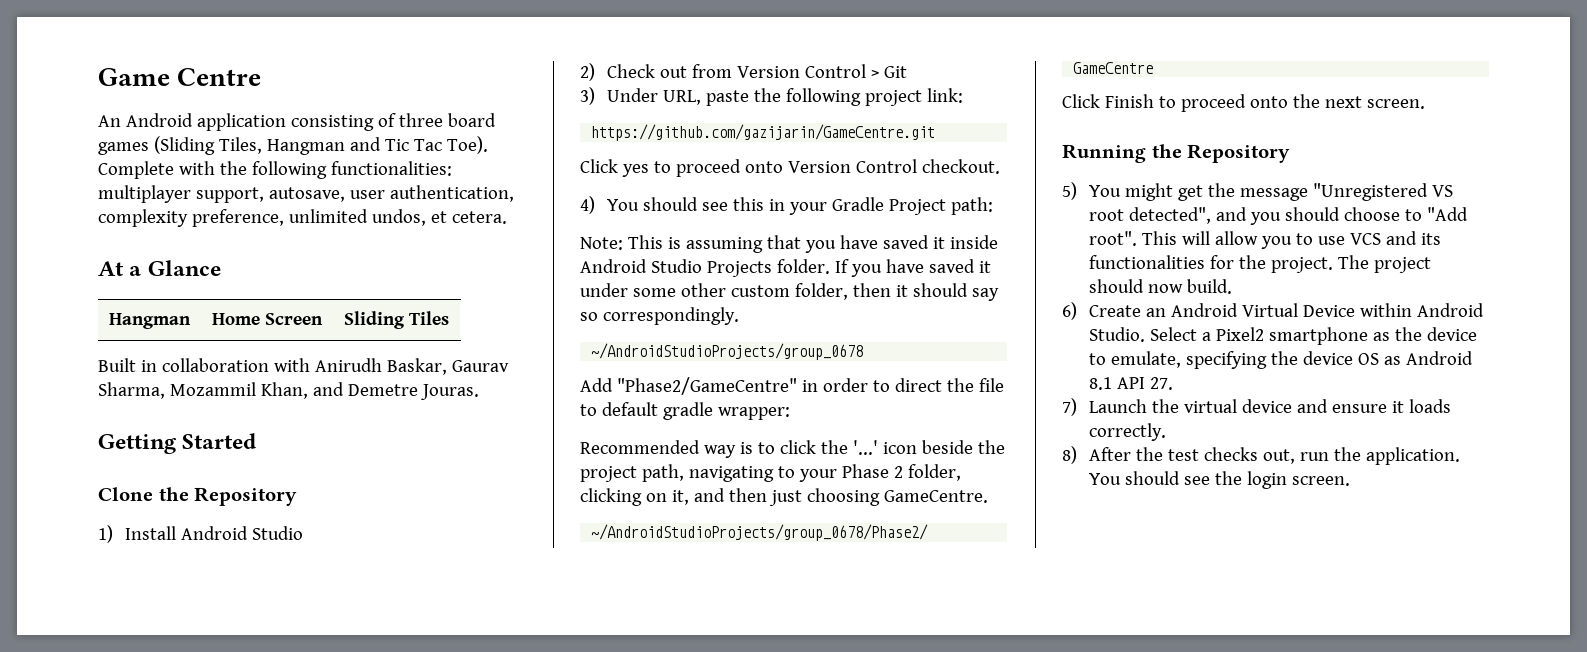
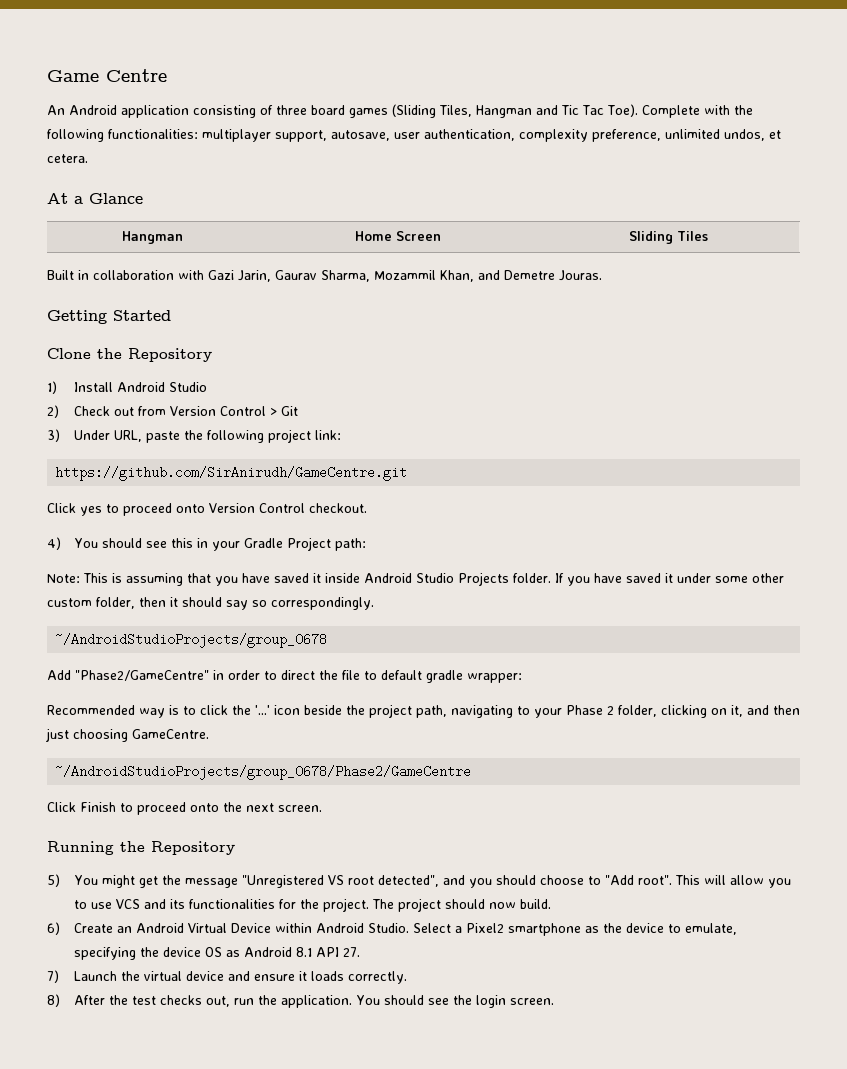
[314,358,447,375] Anirudh Baskar, -> [208,270,271,282] Gazi Jarin,
[591,124,936,141] https://github.com/gazijarin/GameCentre.git -> [55,466,408,481] https://github.com/SirAnirudh/GameCentre.git

